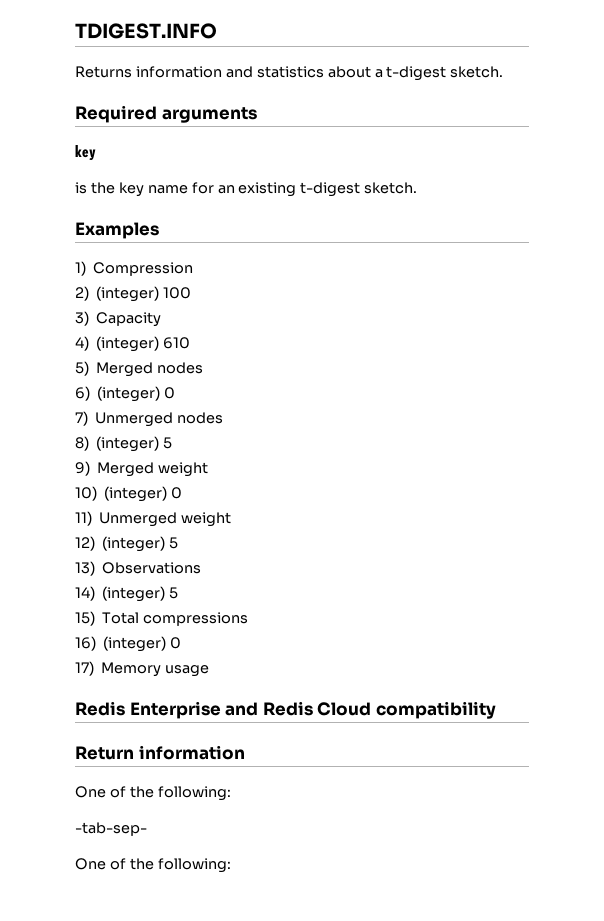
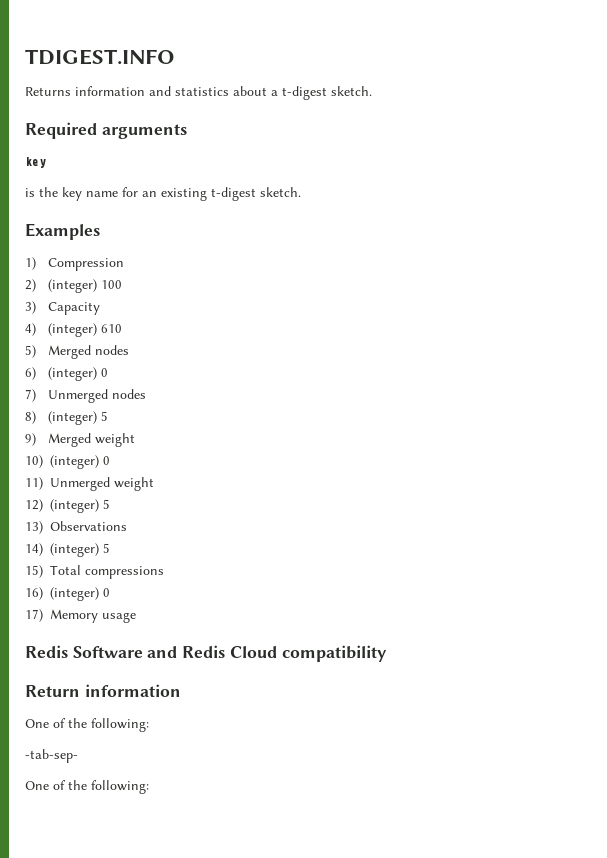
[129,701,221,719] Enterprise -> [72,646,143,658] Software

